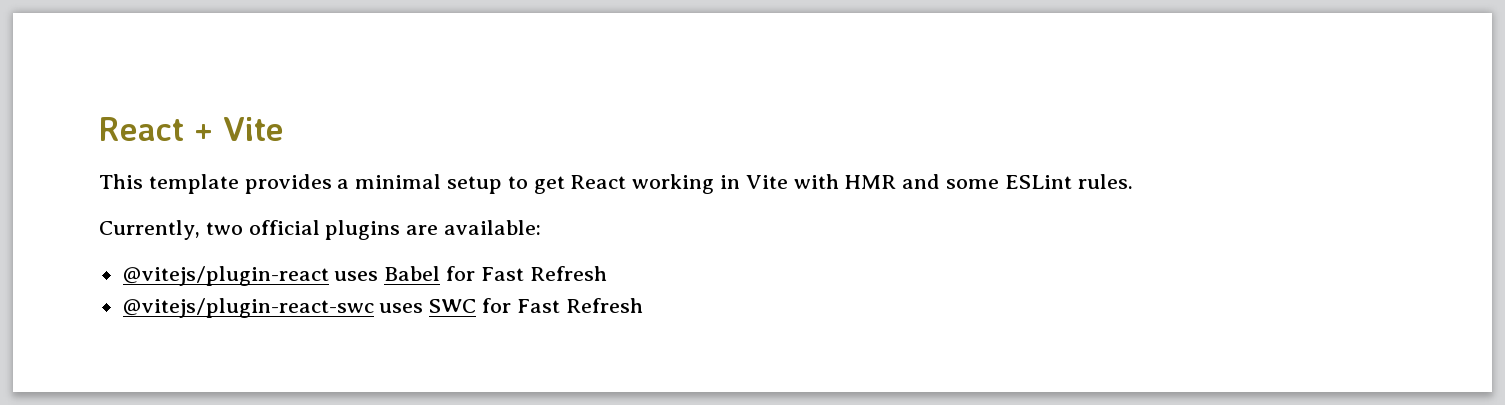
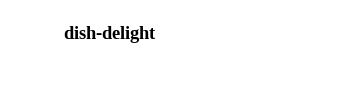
[99,117,284,141] [99,174,1133,194] [99,220,542,240] [122,266,607,286] [122,298,643,318] React + Vite // This template provides a minimal setup to get React working in Vite with HMR and some ESLint rules. // Currently, two official plugins are available: // @vitejs/plugin-react uses Babel for Fast Refresh // @vitejs/plugin-react-swc uses SWC for Fast Refresh -> [64,26,156,43] dish-delight

